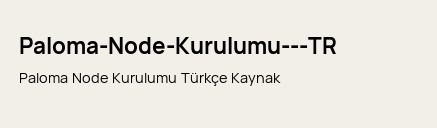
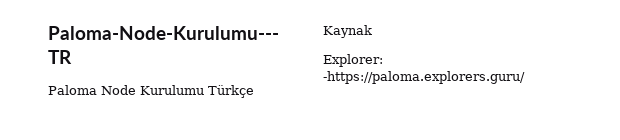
(281, 79) none -> [323,54,383,67] [323,71,525,84] // Explorer: -https://paloma.explorers.guru/

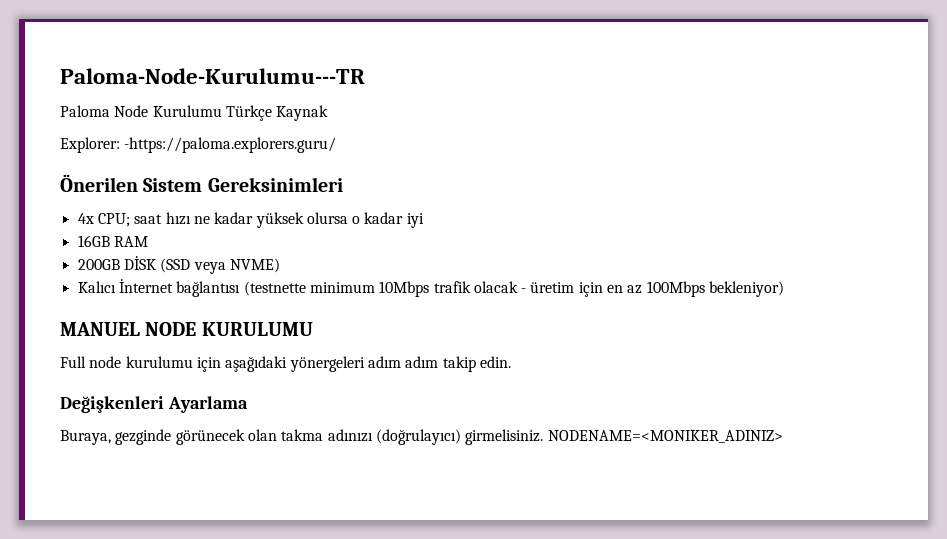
(525, 77) none -> [60,174,343,192] [77,212,424,228] [77,235,148,247] [77,256,280,274] [77,279,785,297] [60,322,313,336] [60,356,511,372] [60,396,248,413] [60,429,783,445] // Önerilen Sistem Gereksinimleri // 4x CPU; saat hızı ne kadar yüksek olursa o kadar iyi // 16GB RAM // 200GB DİSK (SSD veya NVME) // Kalıcı İnternet bağlantısı (testnette minimum 10Mbps trafik olacak - üretim için en az 100Mbps bekleniyor) // MANUEL NODE KURULUMU // Full node kurulumu için aşağıdaki yönergeleri adım adım takip edin. // Değişkenleri Ayarlama // Buraya, gezginde görünecek olan takma adınızı (doğrulayıcı) girmelisiniz. NODENAME=<MONIKER_ADINIZ>

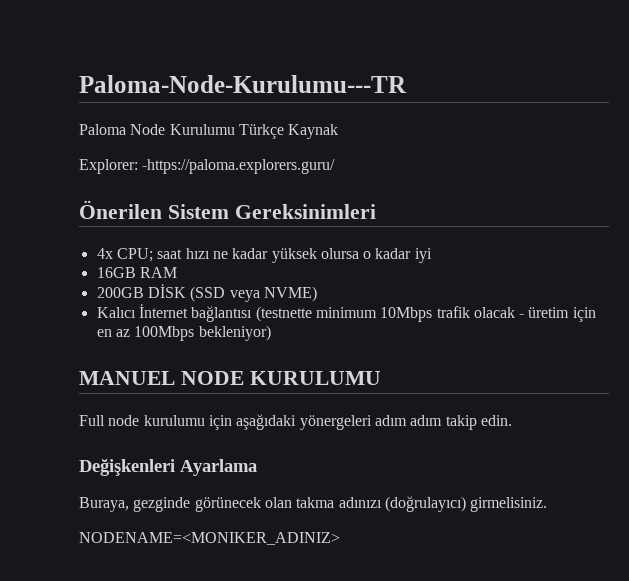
(544, 437) none -> (548, 504) //

